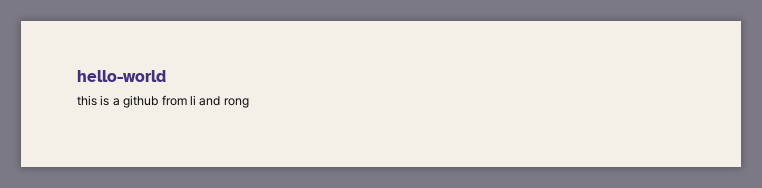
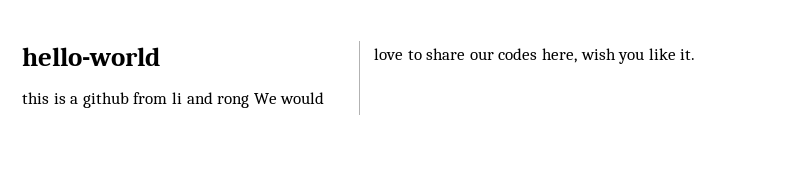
(249, 103) none -> [253,92,325,104] [374,48,696,64] We would love to share our codes here, wish you like it.

